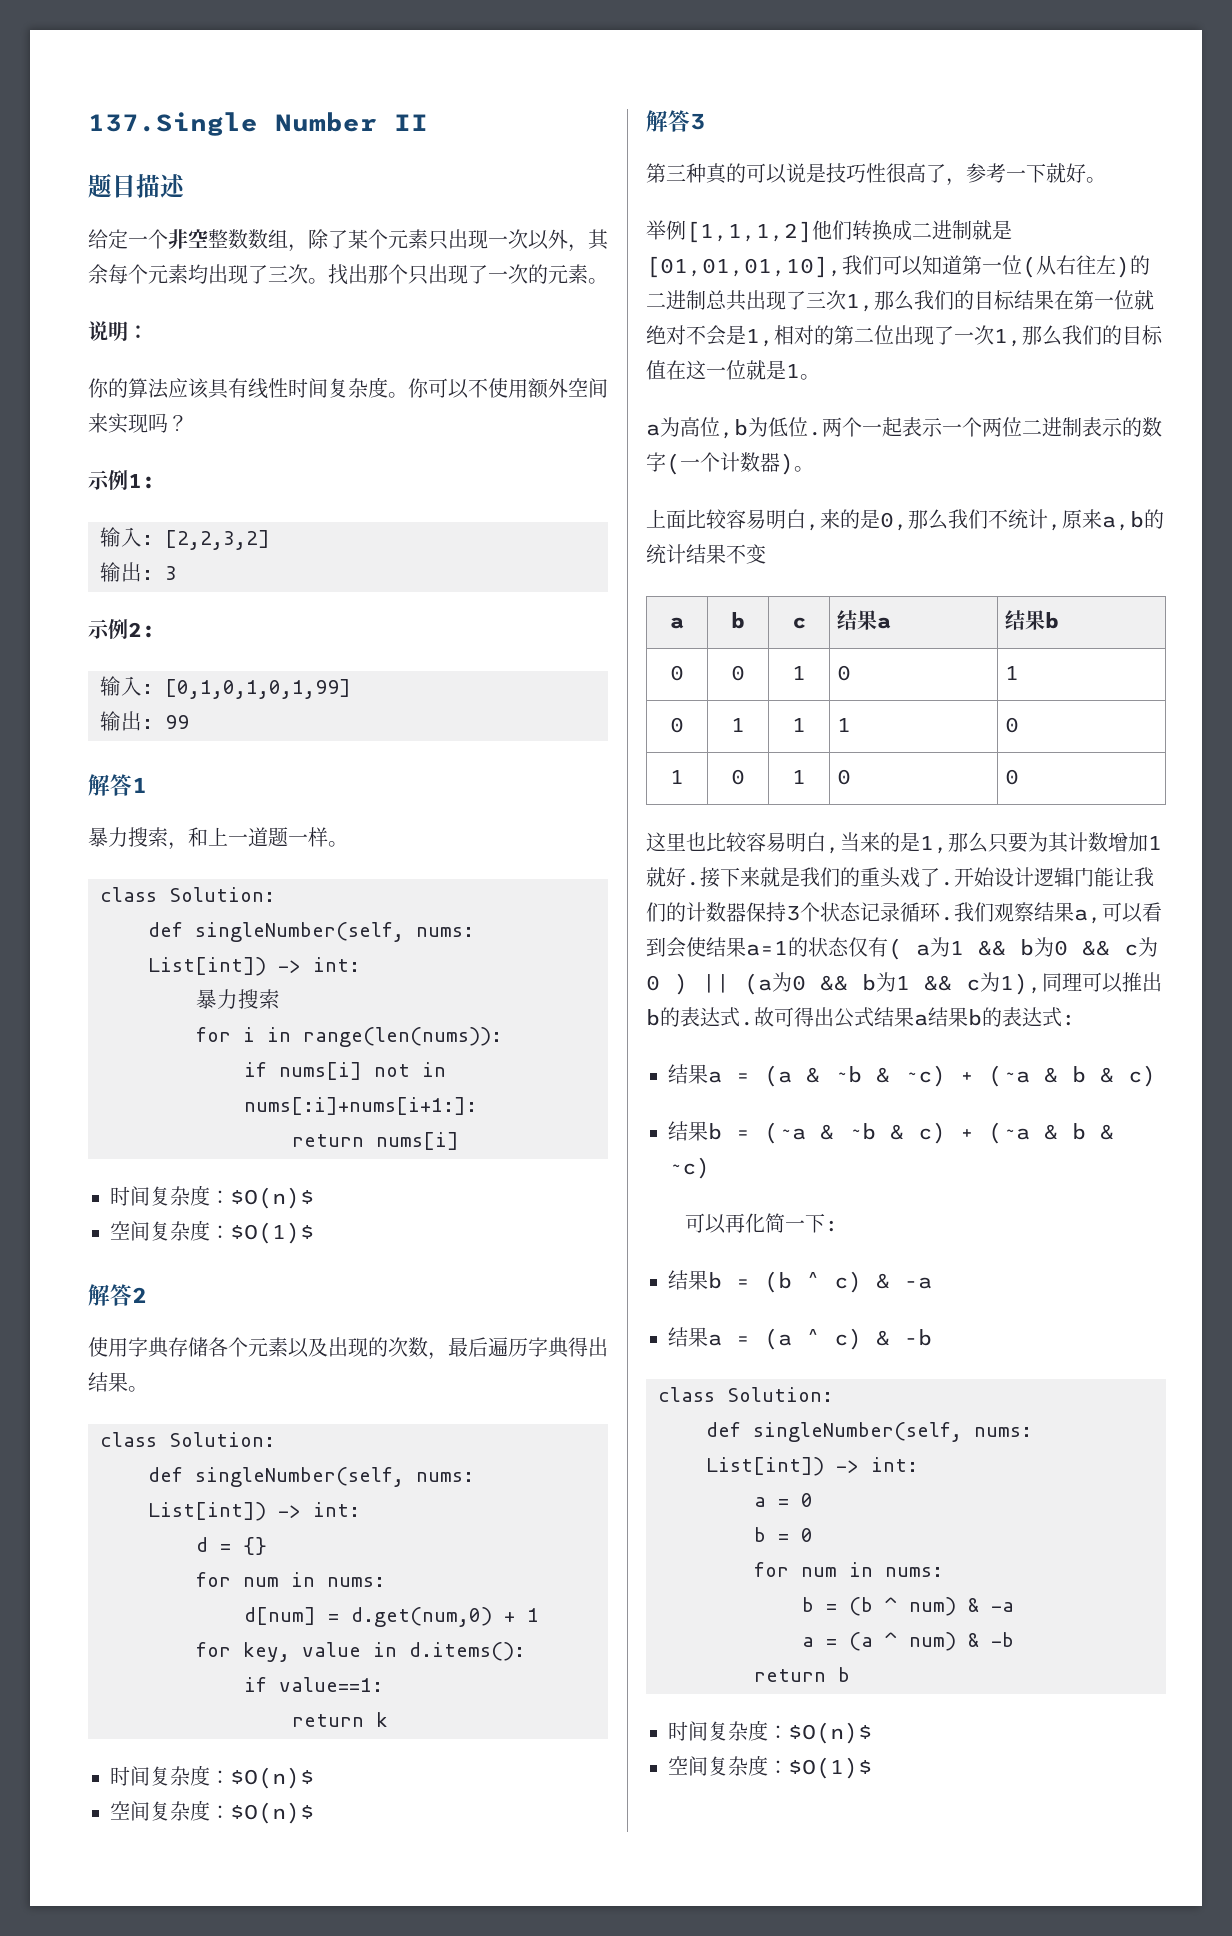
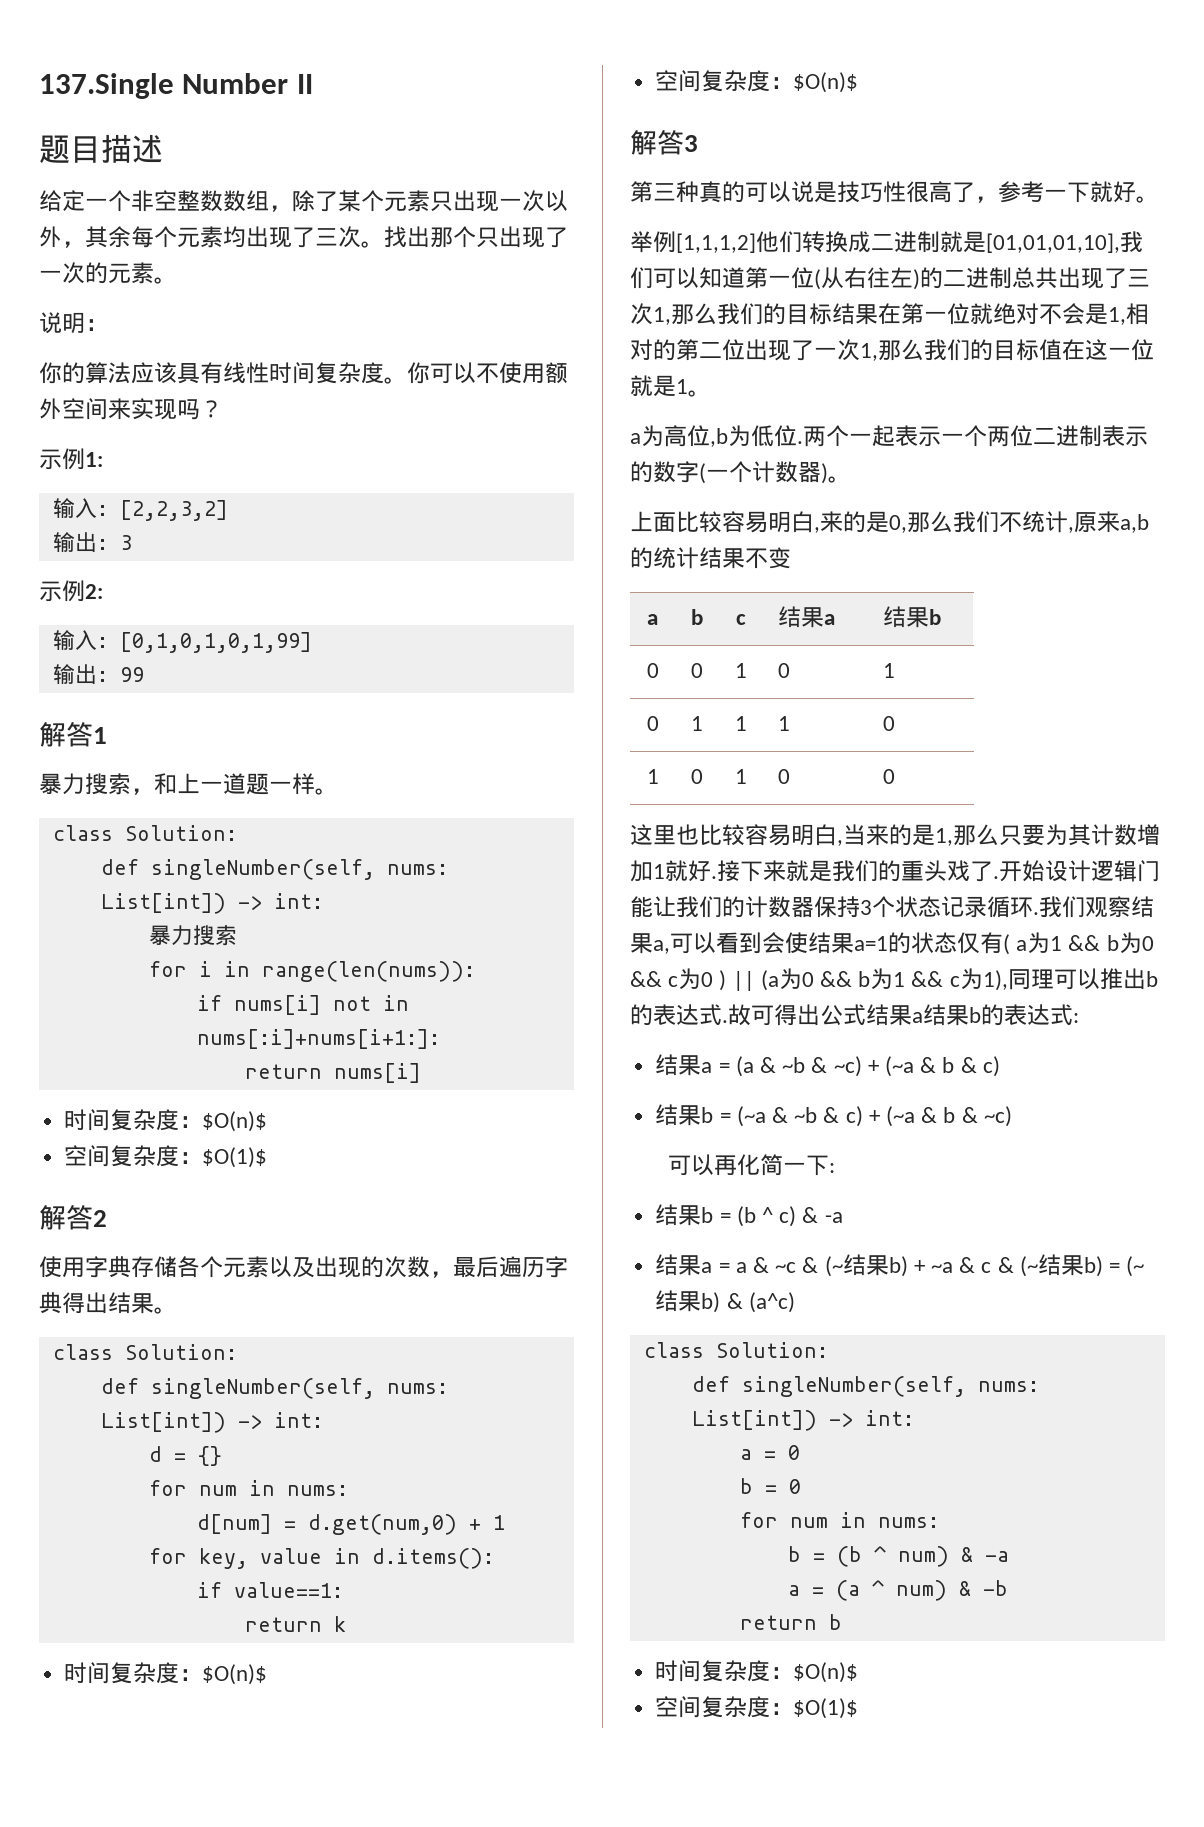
[764,1328,932,1350] (a ^ c) & -b -> [735,1254,1145,1277] [655,1290,795,1313] a & ~c & (~结果b) + ~a & c & (~结果b) = (~结果b) & (a^c)

